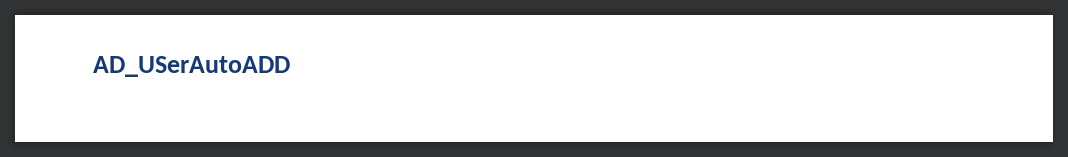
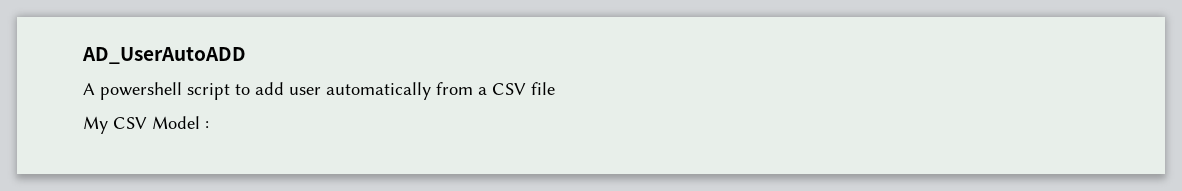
[93,56,290,77] AD_USerAutoADD -> [82,47,246,64] [83,82,555,100] [83,116,209,134] AD_UserAutoADD // A powershell script to add user automatically from a CSV file // My CSV Model :

